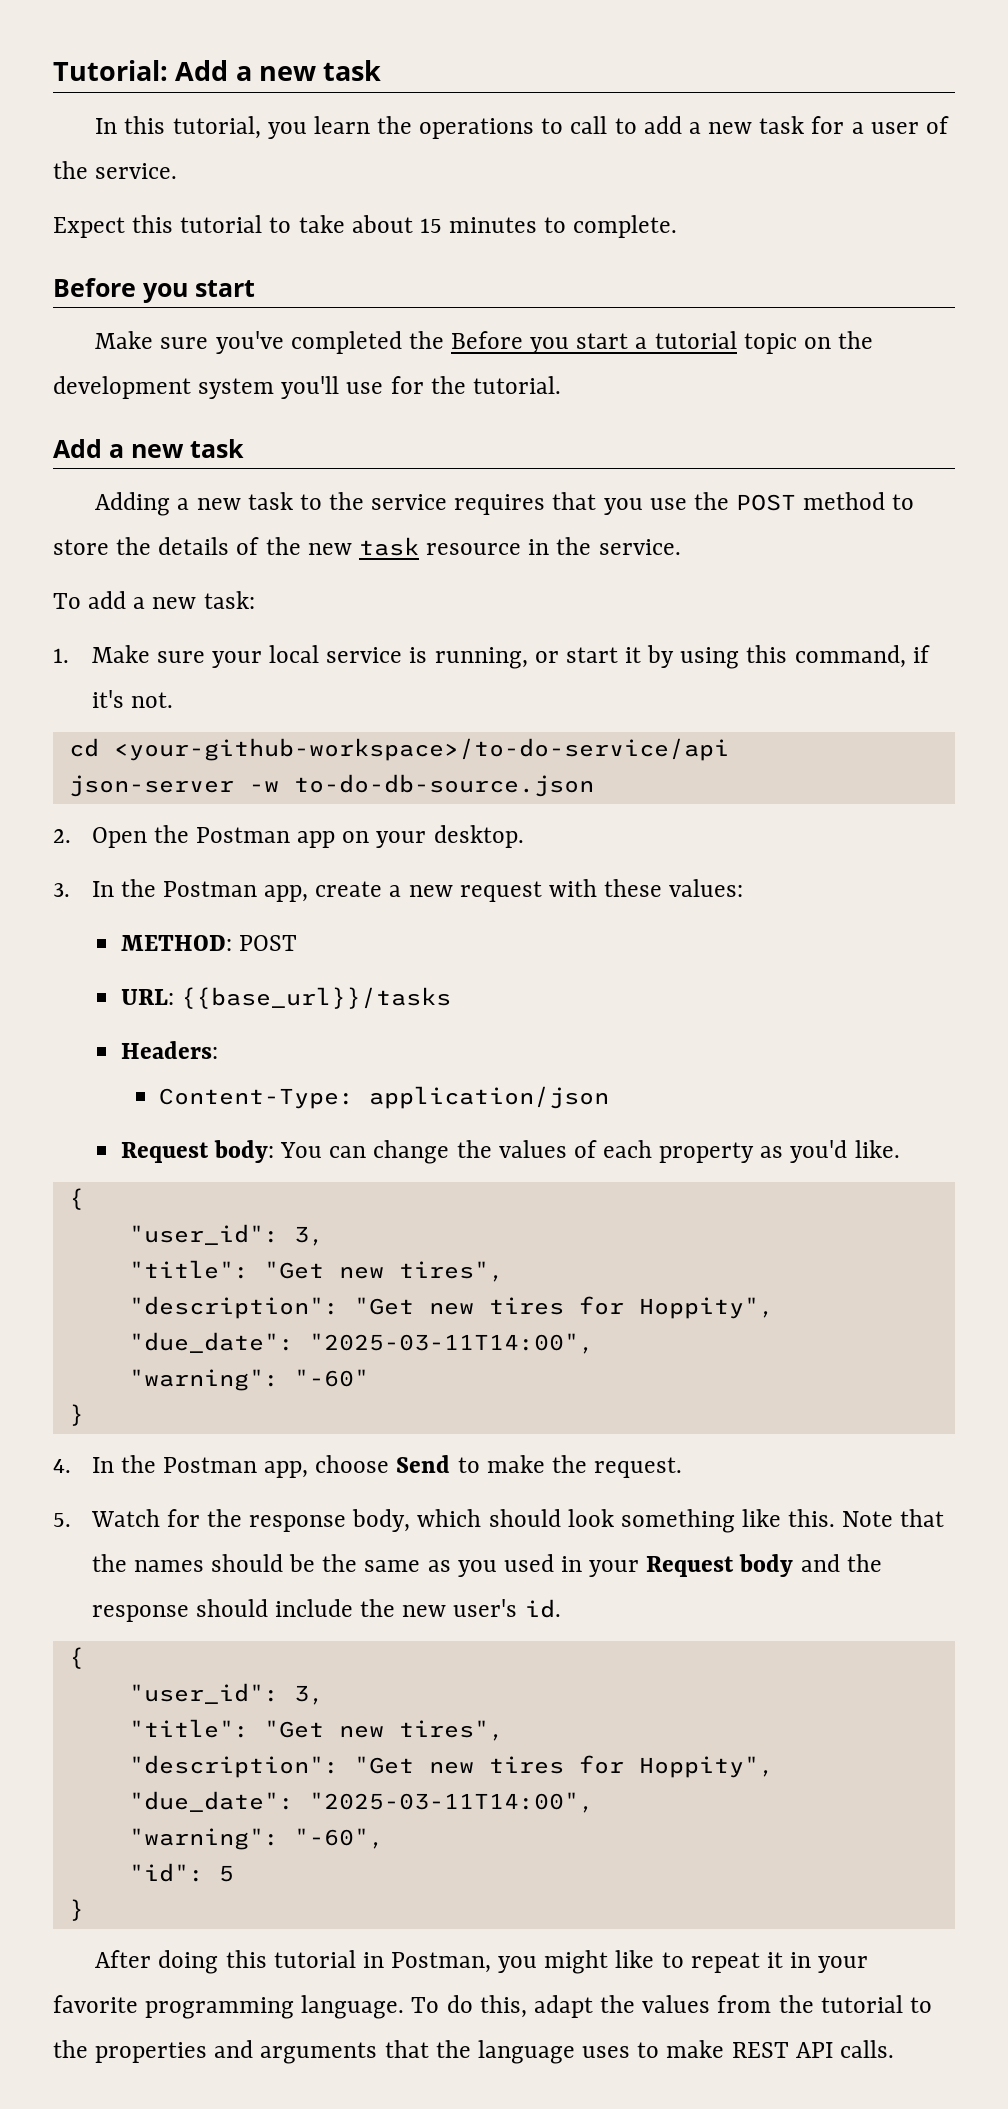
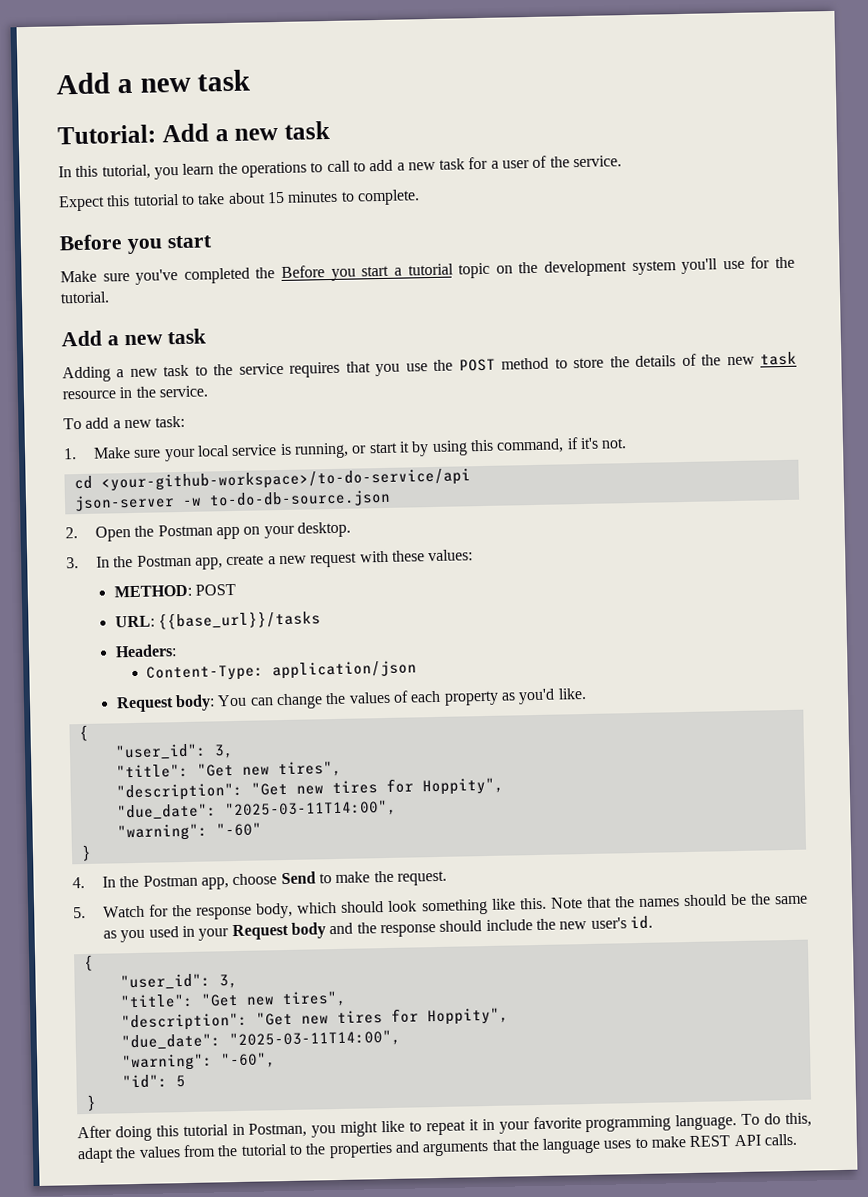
(53, 70) none -> [56,69,252,95] Add a new task //

